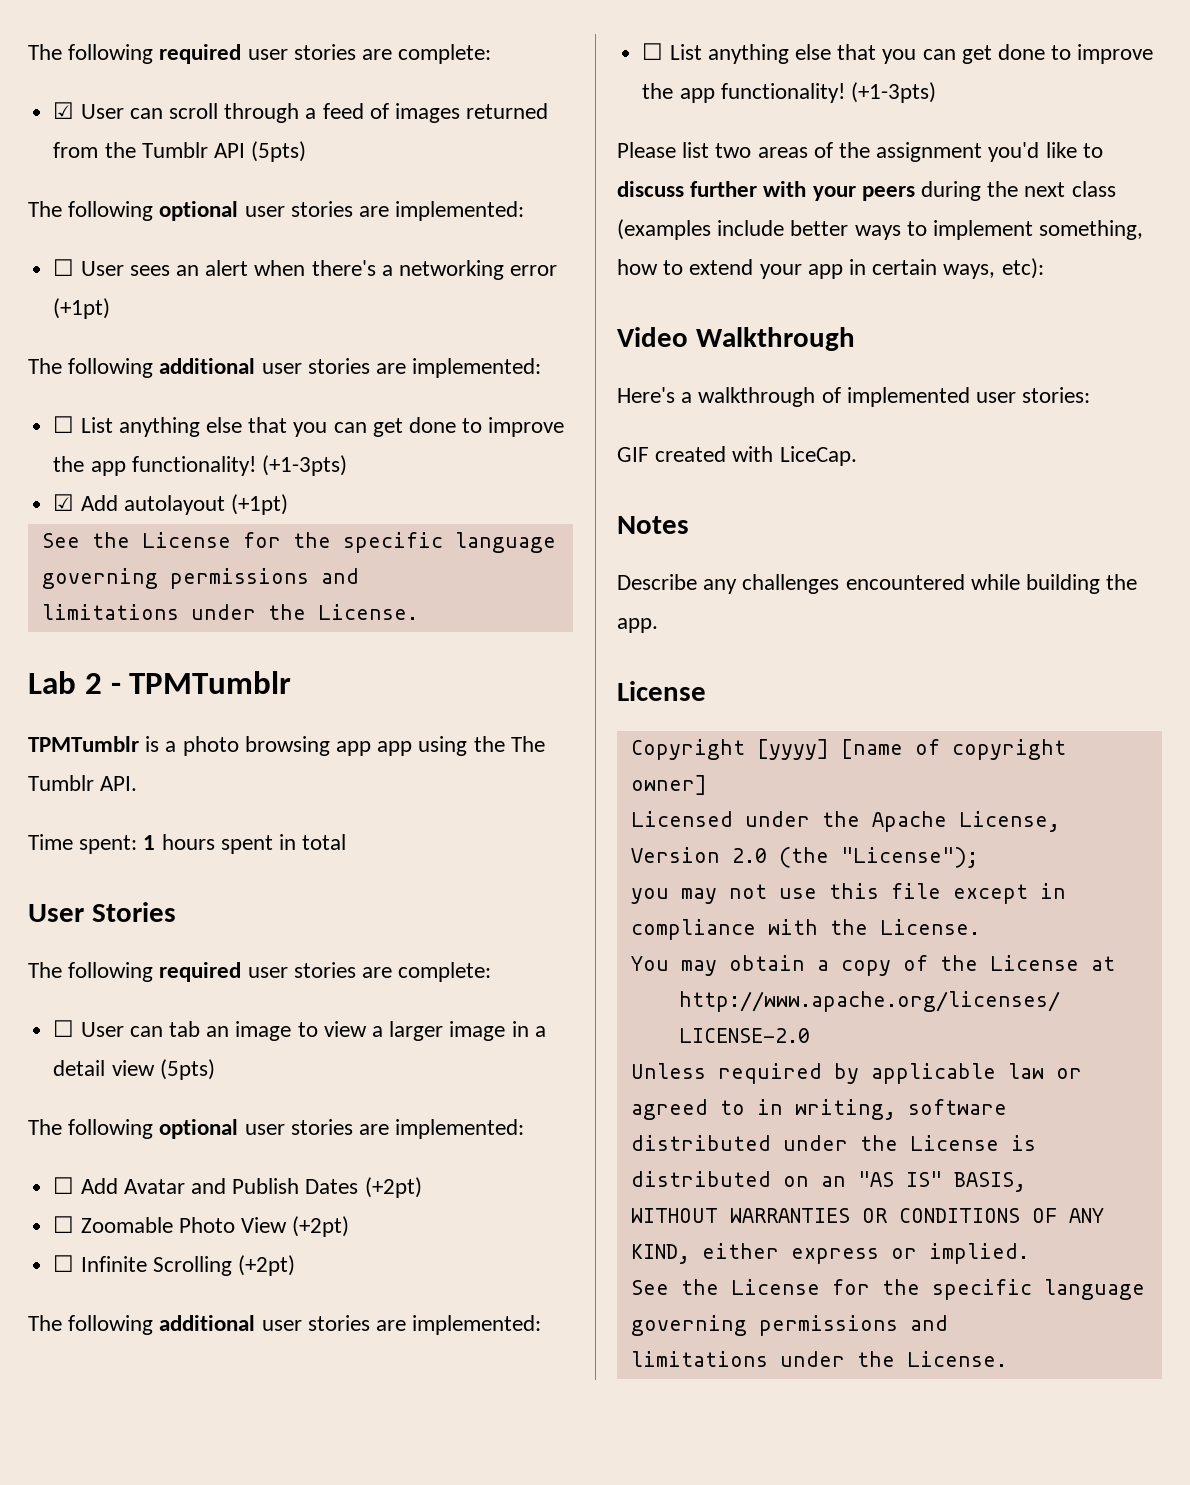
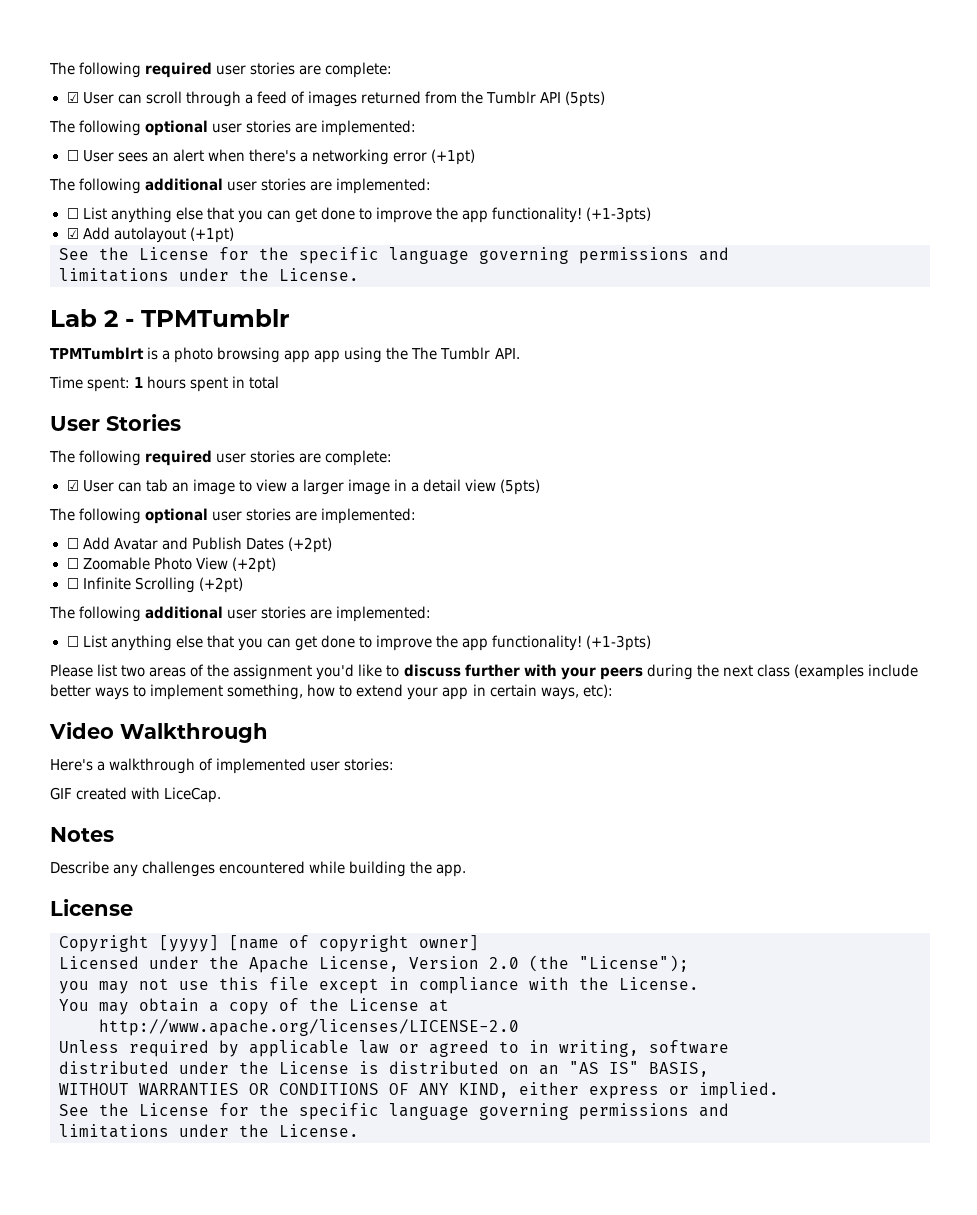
[28,736,139,752] TPMTumblr -> [50,347,144,360] TPMTumblrt
[53,1020,75,1037] ☐ -> [66,480,79,491] ☑

